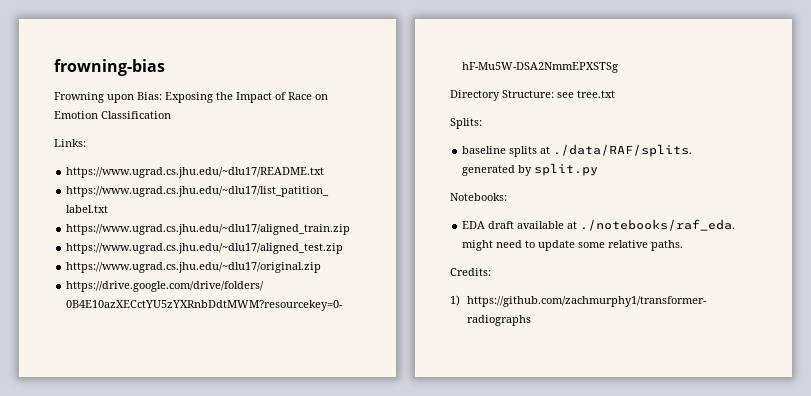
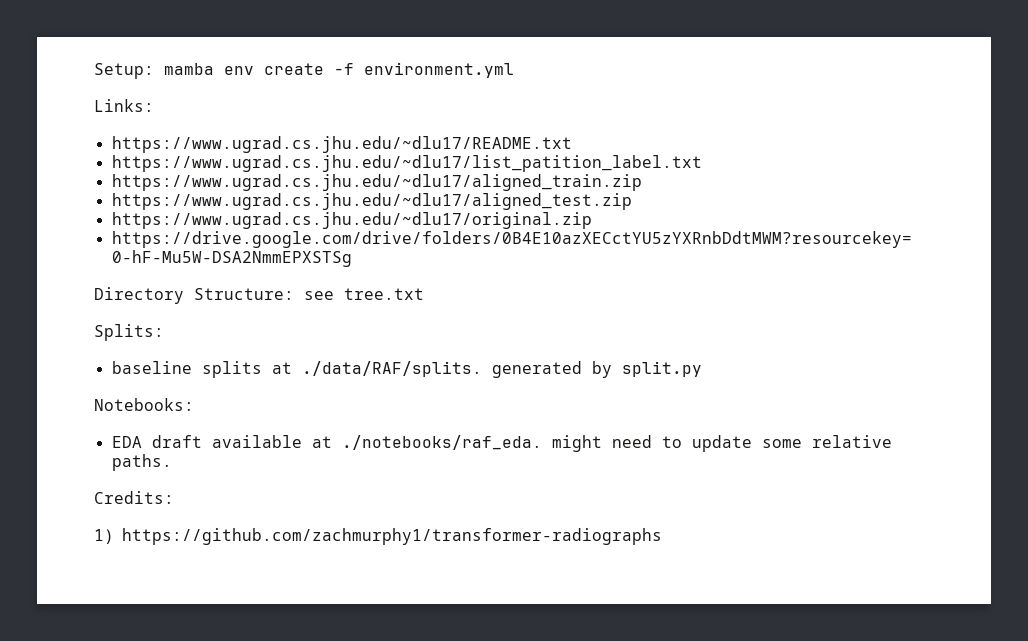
[54,59,165,76] [54,92,328,103] [54,111,171,119] frowning-bias // Frowning upon Bias: Exposing the Impact of Race on Emotion Classification -> [94,62,514,79] Setup: mamba env create -f environment.yml

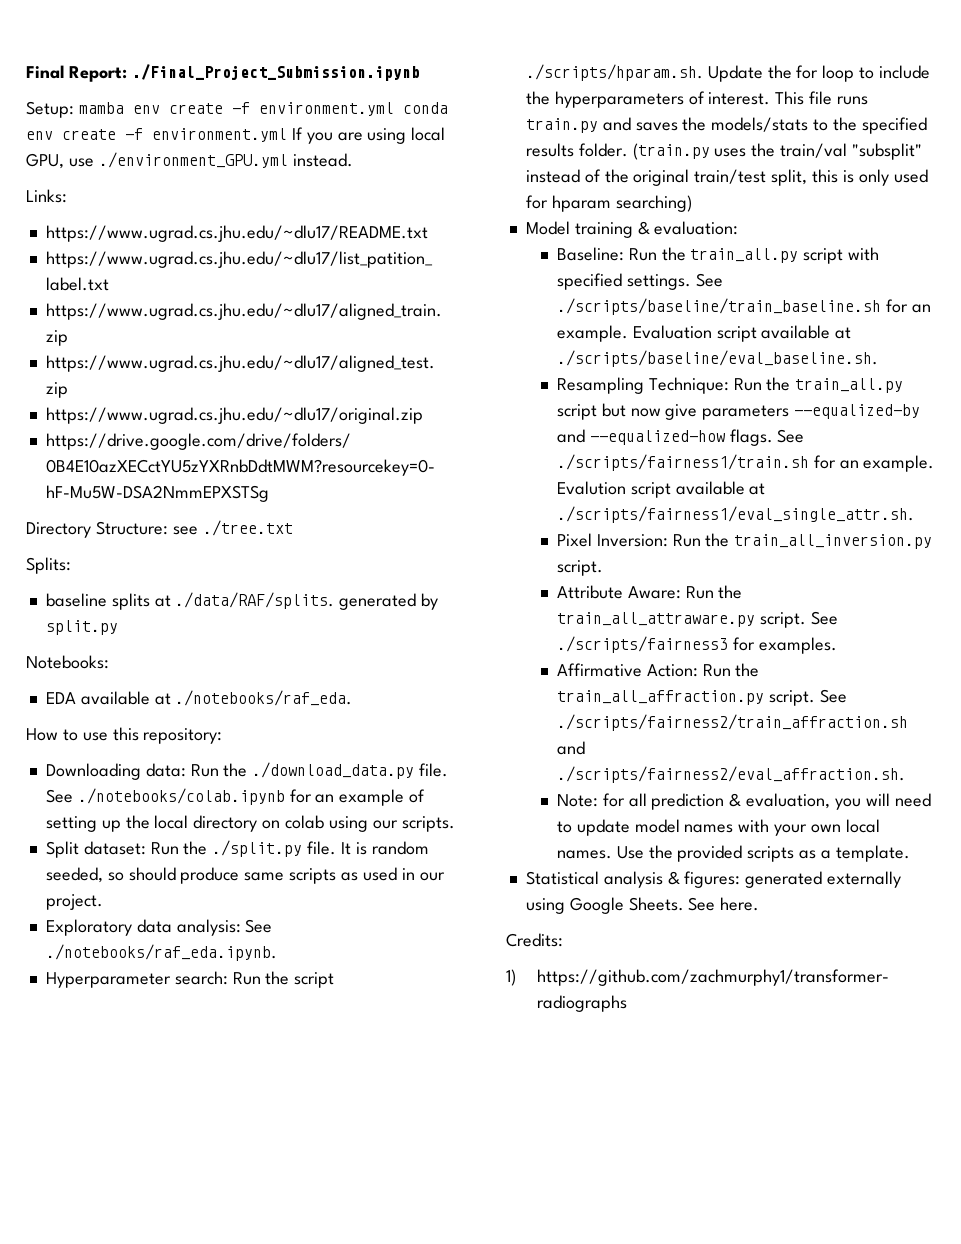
(94, 71) none -> [26,64,420,82] Final Report: ./Final_Project_Submission.ipynb //
(514, 70) none -> [402,102,448,114] [26,127,446,144] [26,152,353,169] conda env create -f environment.yml If you are using local GPU, use ./environment_GPU.yml instead.
[344,288,424,300] tree.txt -> [202,520,293,536] ./tree.txt
[151,435,202,448] draft -> (76, 698) none
[551,435,892,452] [111,454,172,471] might need to update some relative paths. -> [26,727,223,744] [45,762,449,780] [45,788,426,806] [45,815,455,832] [45,840,429,858] [45,867,445,884] [45,894,103,910] [45,919,273,936] [45,944,277,961] [45,971,335,988] [525,64,930,82] [525,91,868,108] [525,117,927,134] [525,143,922,160] [525,169,928,186] [525,195,692,212] [525,221,739,238] [556,247,880,264] [556,273,723,290] [556,298,931,315] [556,325,852,342] [556,350,878,367] [556,377,904,394] [556,403,921,420] [556,429,805,446] [556,454,935,472] [556,481,766,498] [556,506,914,523] [556,533,933,549] [556,560,603,576] [556,585,743,599] [556,611,838,628] [556,636,837,654] [556,663,760,677] [556,689,847,706] [556,714,908,731] [556,741,585,755] [556,766,905,783] [556,793,931,810] [556,819,880,836] [556,845,910,862] [525,871,902,888] [525,897,760,914] // How to use this repository: // Downloading data: Run the ./download_data.py file. See ./notebooks/colab.ipynb for an example of setting up the local directory on colab using our scripts. // Split dataset: Run the ./split.py file. It is random seeded, so should produce same scripts as used in our project. // Exploratory data analysis: See ./notebooks/raf_eda.ipynb. // Hyperparameter search: Run the script ./scripts/hparam.sh. Update the for loop to include the hyperparameters of interest. This file runs train.py and saves the models/stats to the specified results folder. (train.py uses the train/val "subsplit" instead of the original train/test split, this is only used for hparam searching) // Model training & evaluation: // Baseline: Run the train_all.py script with specified settings. See ./scripts/baseline/train_baseline.sh for an example. Evaluation script available at ./scripts/baseline/eval_baseline.sh. // Resampling Technique: Run the train_all.py script but now give parameters --equalized-by and --equalized-how flags. See ./scripts/fairness1/train.sh for an example. Evalution script available at ./scripts/fairness1/eval_single_attr.sh. // Pixel Inversion: Run the train_all_inversion.py script. // Attribute Aware: Run the train_all_attraware.py script. See ./scripts/fairness3 for examples. // Affirmative Action: Run the train_all_affraction.py script. See ./scripts/fairness2/train_affraction.sh and ./scripts/fairness2/eval_affraction.sh. // Note: for all prediction & evaluation, you will need to update model names with your own local names. Use the provided scripts as a template. // Statistical analysis & figures: generated externally using Google Sheets. See here.

